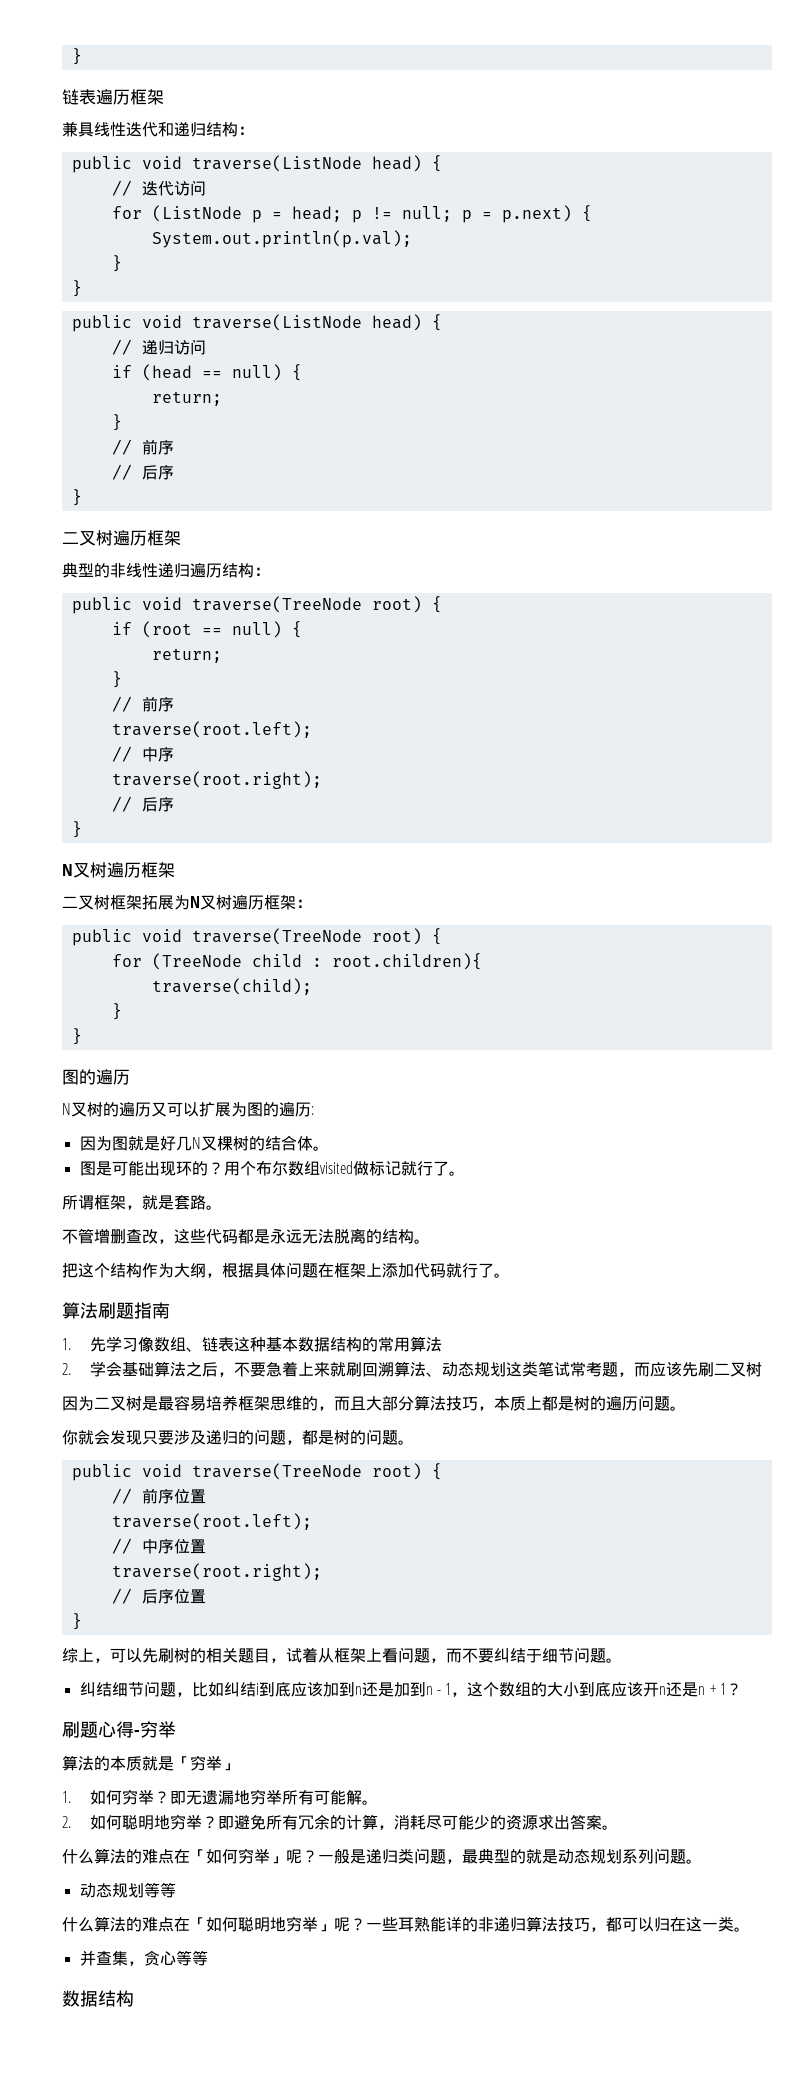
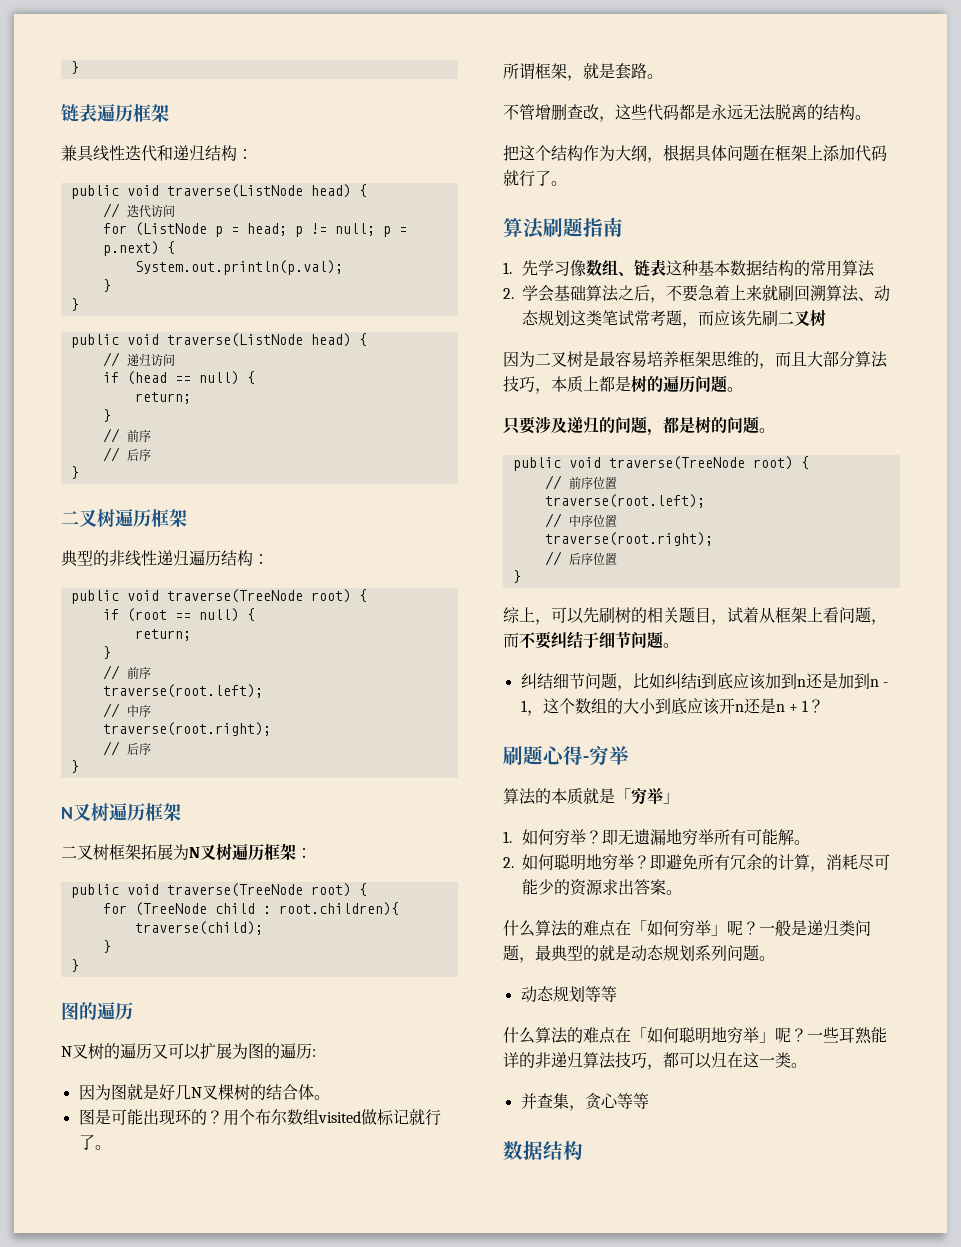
[62,1429,142,1445] 你就会发现 -> (743, 389) none

